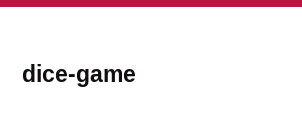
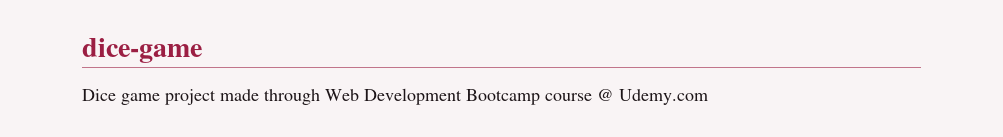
(136, 75) none -> [82,88,708,105] // Dice game project made through Web Development Bootcamp course @ Udemy.com

